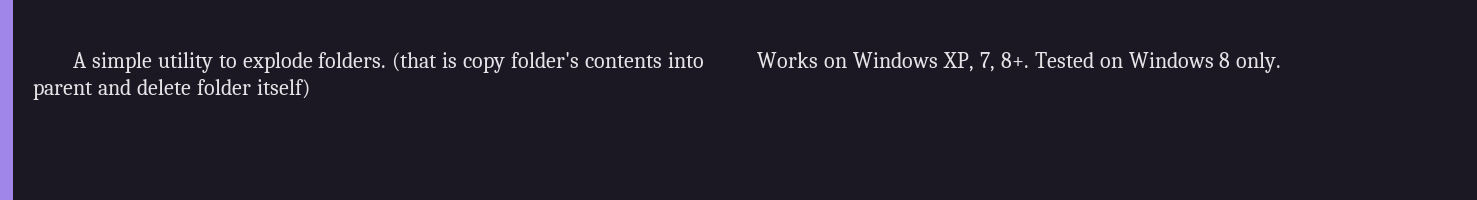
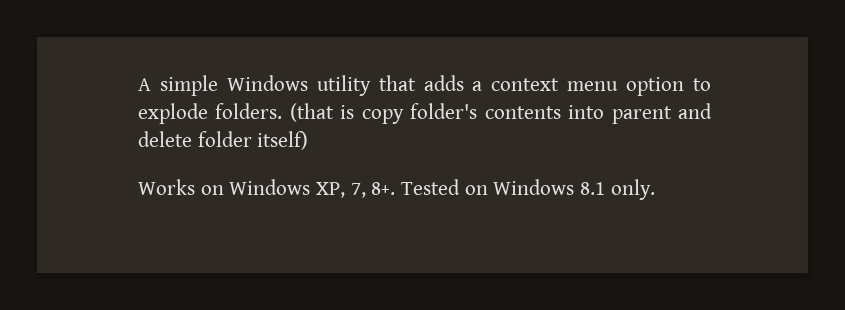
[157,52,213,73] utility -> [226,75,685,96] Windows utility that adds a context menu option
[1219,52,1231,68] 8 -> [580,182,606,195] 8.1

